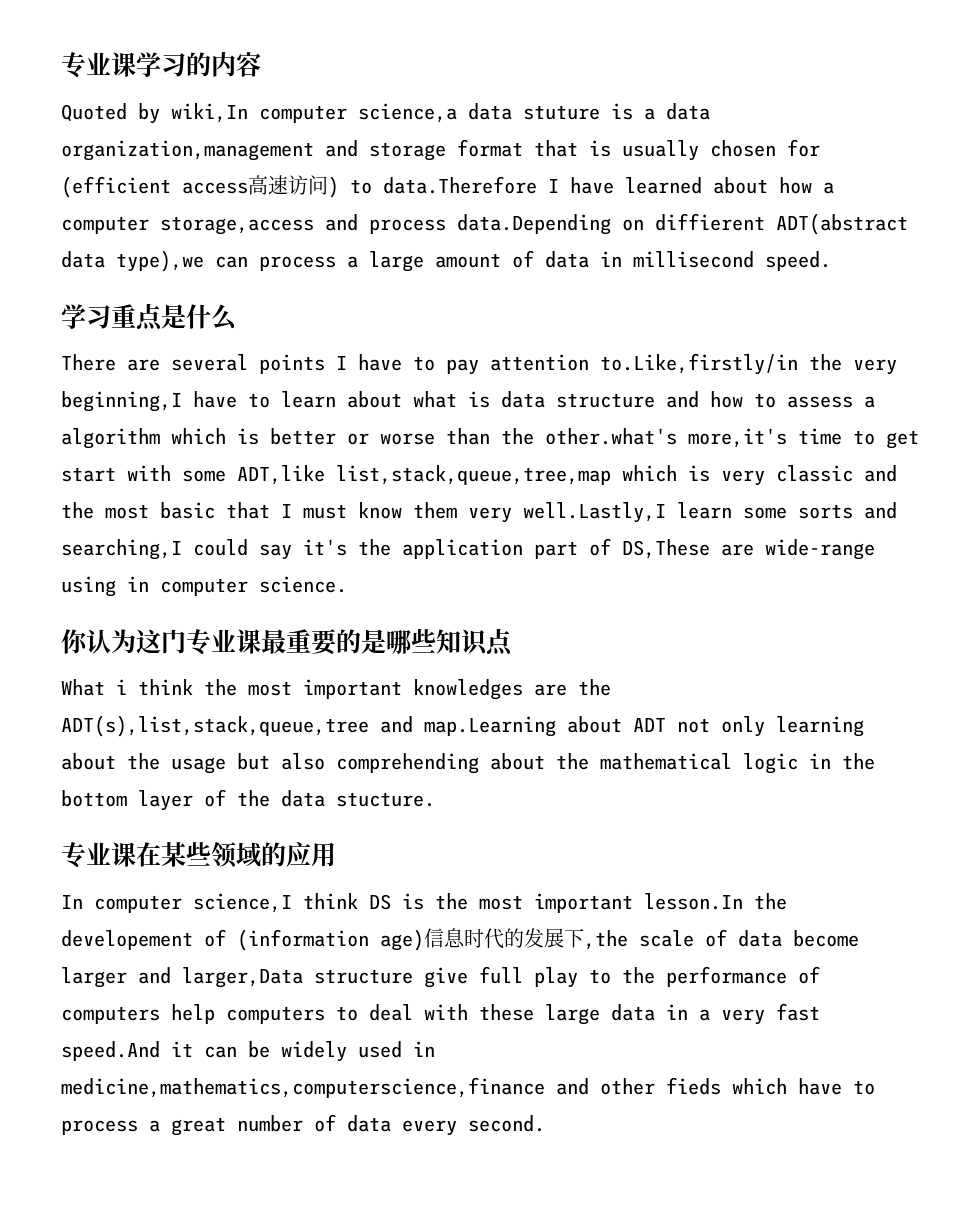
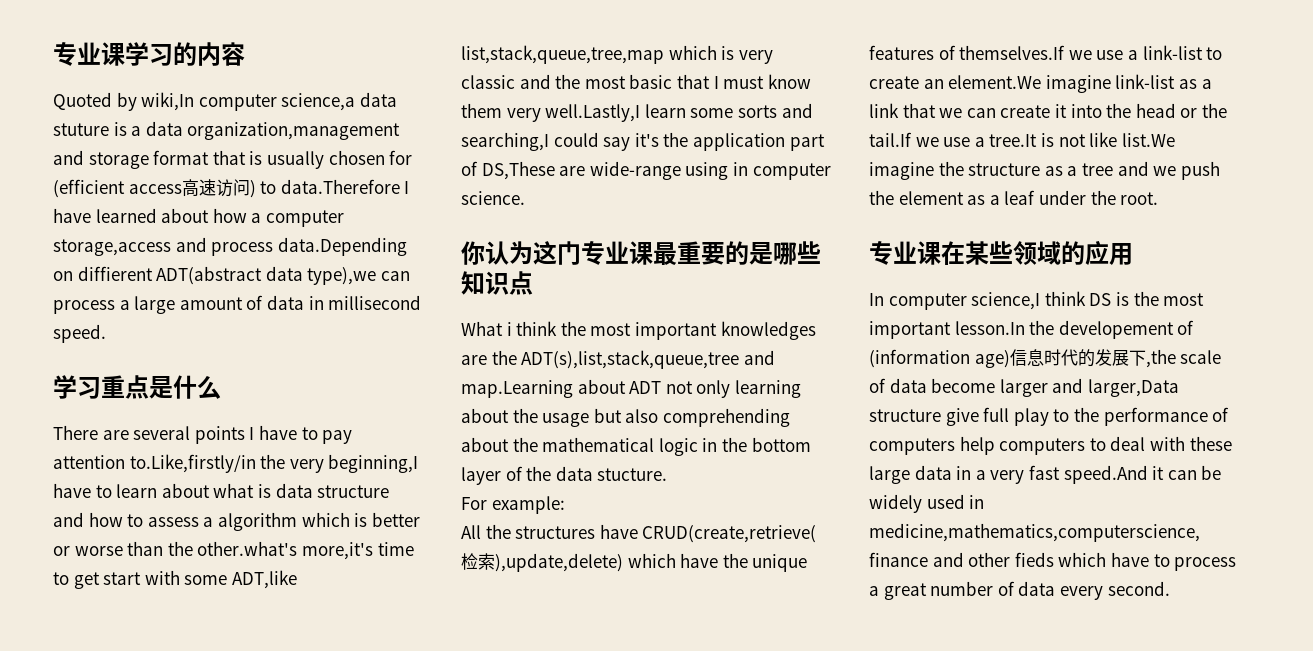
(435, 799) none -> [461,496,565,514] [461,524,817,543] [461,553,808,572] [869,45,1223,60] [869,74,1212,93] [869,103,1227,118] [869,132,1175,147] [869,161,1220,180] [869,190,1159,205] // For example: // All the structures have CRUD(create,retrieve(检索),update,delete) which have the unique features of themselves.If we use a link-list to create an element.We imagine link-list as a link that we can create it into the head or the tail.If we use a tree.It is not like list.We imagine the structure as a tree and we push the element as a leaf under the root.

